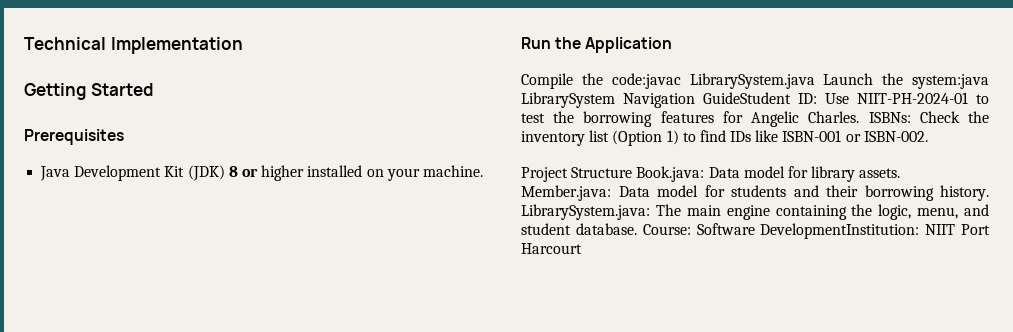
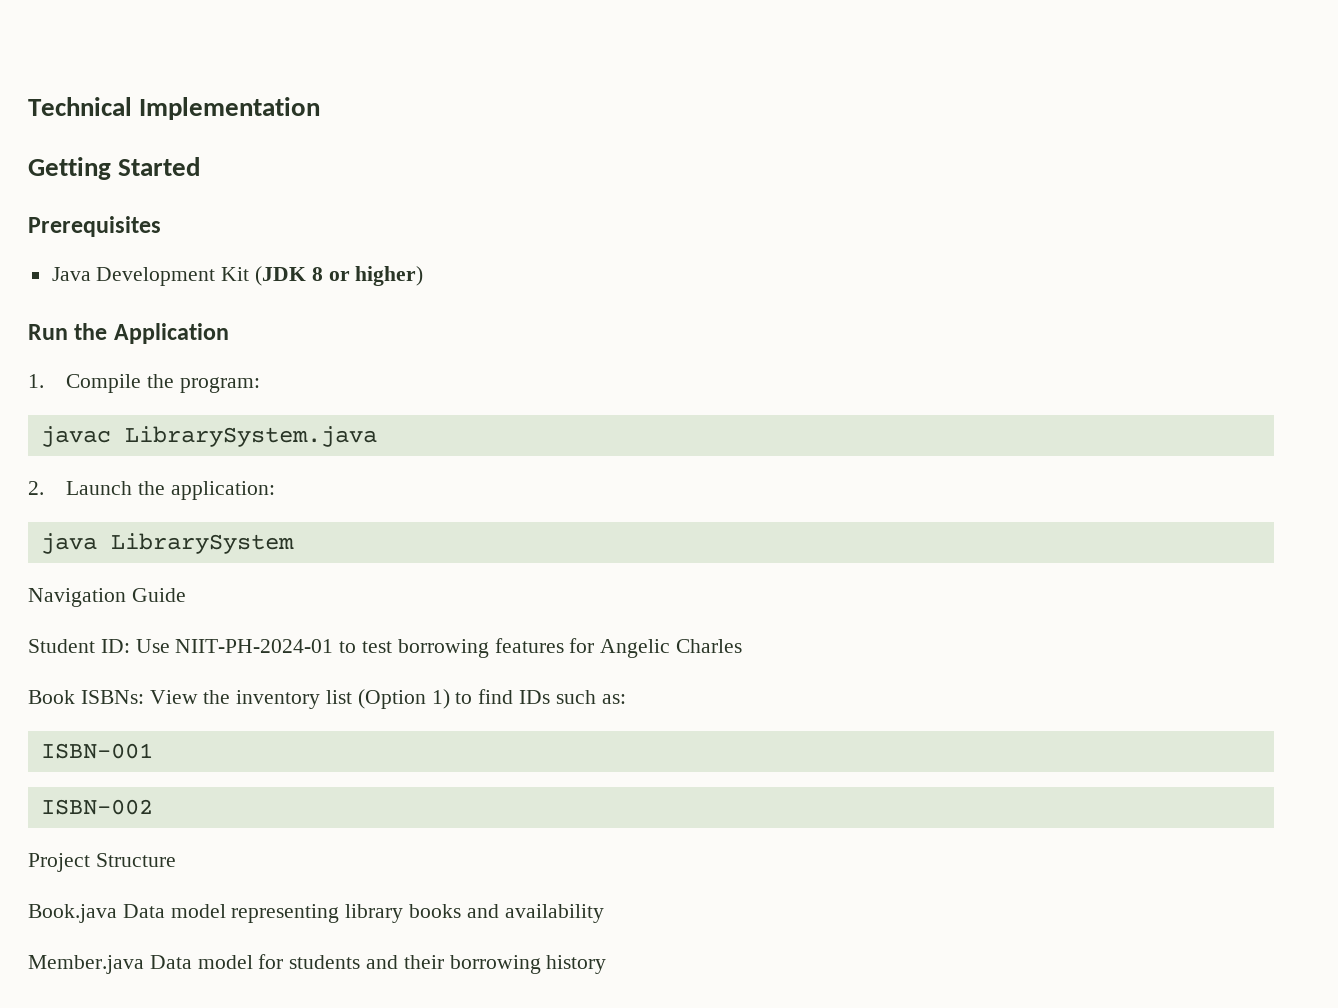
[187,165,225,181] (JDK) -> [255,266,307,286] (JDK
[261,165,483,181] higher installed on your machine. -> [355,266,424,286] higher)
(673, 45) none -> [28,374,44,388] 1.
[611,73,681,89] code:javac -> [179,377,260,393] [40,426,111,447] program: // javac
(815, 81) none -> [28,481,44,495] // 2.
[912,74,989,89] system:java -> [170,481,275,500] [40,533,97,554] application: // java
[623,92,791,108] Navigation GuideStudent -> [28,588,186,607] [28,639,95,653] // Navigation Guide // Student
[553,111,575,123] the -> (393, 647) none
[808,111,960,123] Charles. ISBNs: Check -> [676,639,743,653] [28,690,198,704] Charles // Book ISBNs: View
[755,130,779,142] like -> [555,690,626,704] such as: //
[845,131,928,142] or ISBN-002. -> [40,799,153,815] // ISBN-002
[636,166,901,182] [521,185,611,201] Book.java: Data model for library assets. Member.java: -> [28,904,604,923] [28,955,144,974] // Book.java Data model representing library books and availability // Member.java
[940,185,989,201] [521,204,989,220] [521,223,990,239] [521,243,582,254] history. LibrarySystem.java: The main engine containing the logic, menu, and student database. Course: Software DevelopmentInstitution: NIIT Port Harcourt -> [546,955,607,974] history

